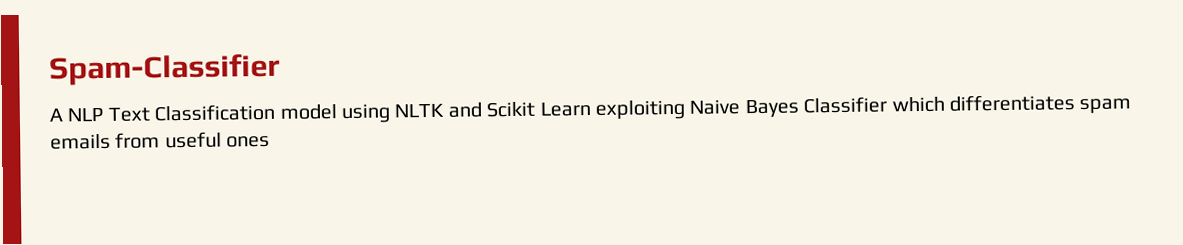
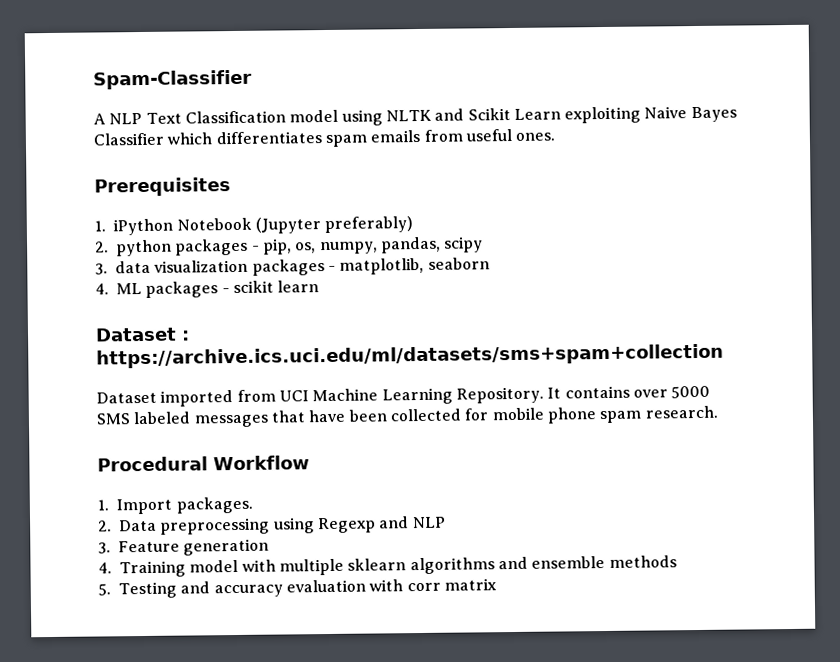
[226,135,271,148] ones -> [515,132,556,141] [94,177,231,197] [94,216,414,236] [95,236,484,257] [95,257,490,276] [95,280,320,298] [95,327,190,342] [96,343,724,369] [96,385,711,407] [96,405,718,428] [97,455,310,472] [97,496,253,515] [98,516,446,535] [98,538,270,556] [98,555,677,578] [98,578,497,599] ones. // Prerequisites // 1. iPython Notebook (Jupyter preferably) // 2. python packages - pip, os, numpy, pandas, scipy // 3. data visualization packages - matplotlib, seaborn // 4. ML packages - scikit learn // Dataset : https://archive.ics.uci.edu/ml/datasets/sms+spam+collection // Dataset imported from UCI Machine Learning Repository. It contains over 5000 SMS labeled messages that have been collected for mobile phone spam research. // Procedural Workflow // 1. Import packages. // 2. Data preprocessing using Regexp and NLP // 3. Feature generation // 4. Training model with multiple sklearn algorithms and ensemble methods // 5. Testing and accuracy evaluation with corr matrix

